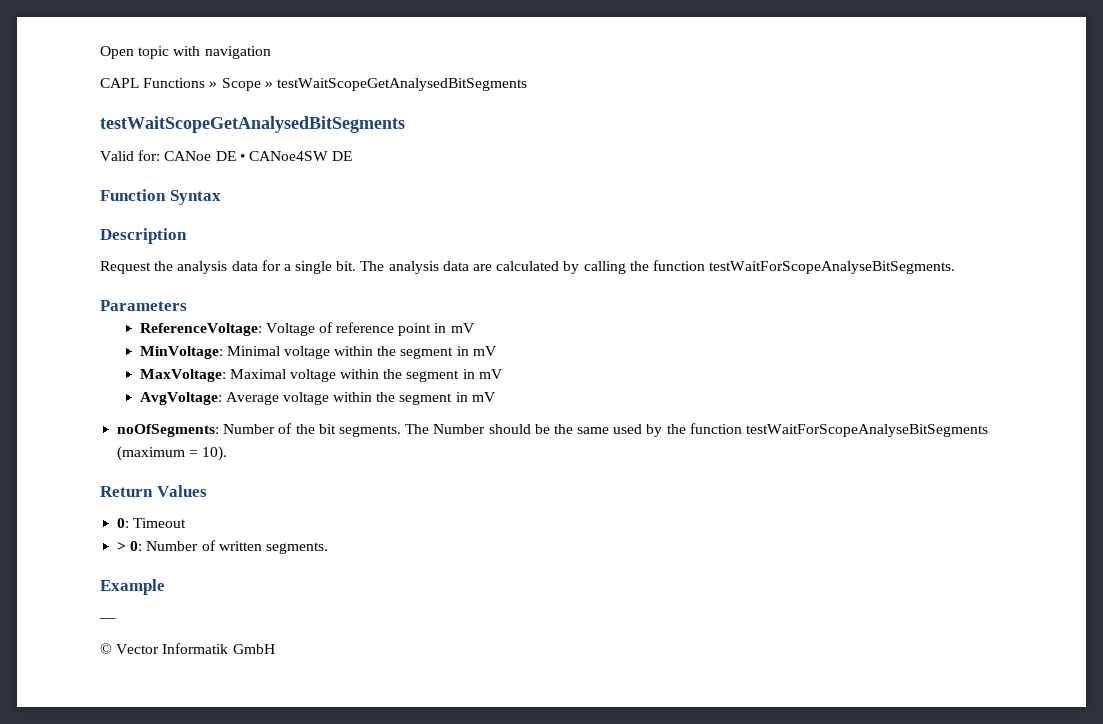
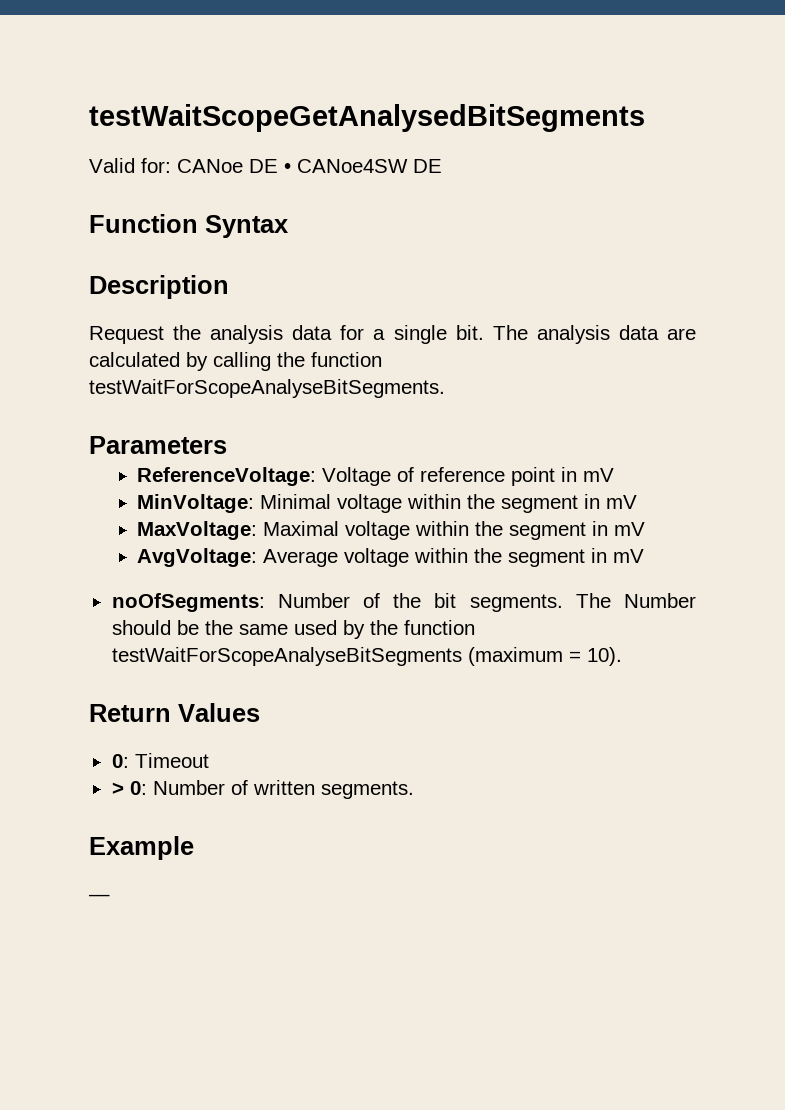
[100,46,271,59] [100,78,527,91] Open topic with navigation // CAPL Functions » Scope » testWaitScopeGetAnalysedBitSegments // -> (89, 118) none
[100,643,275,654] // © Vector Informatik GmbH -> (110, 897) none

